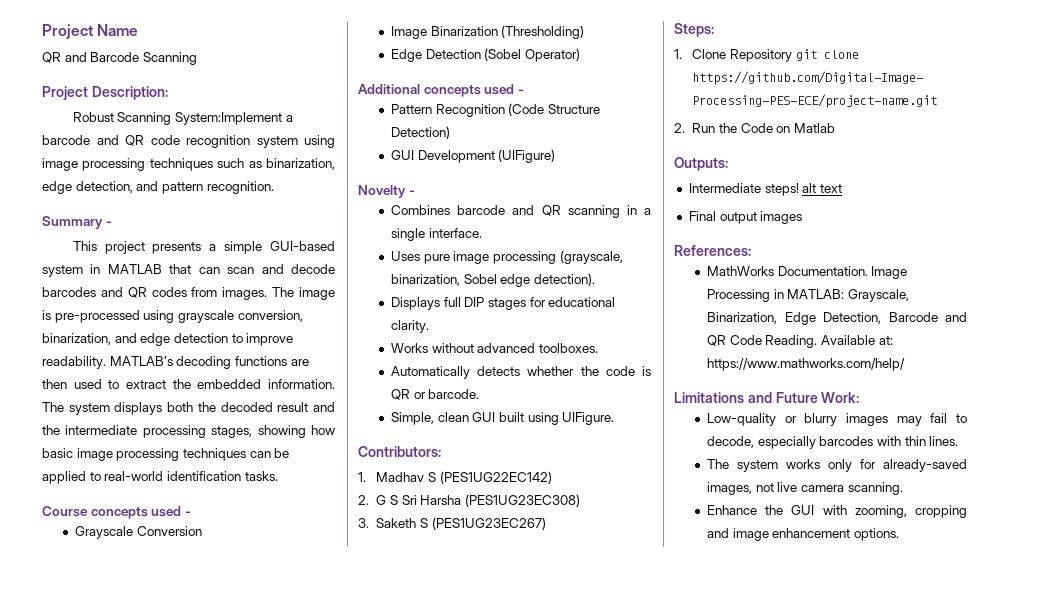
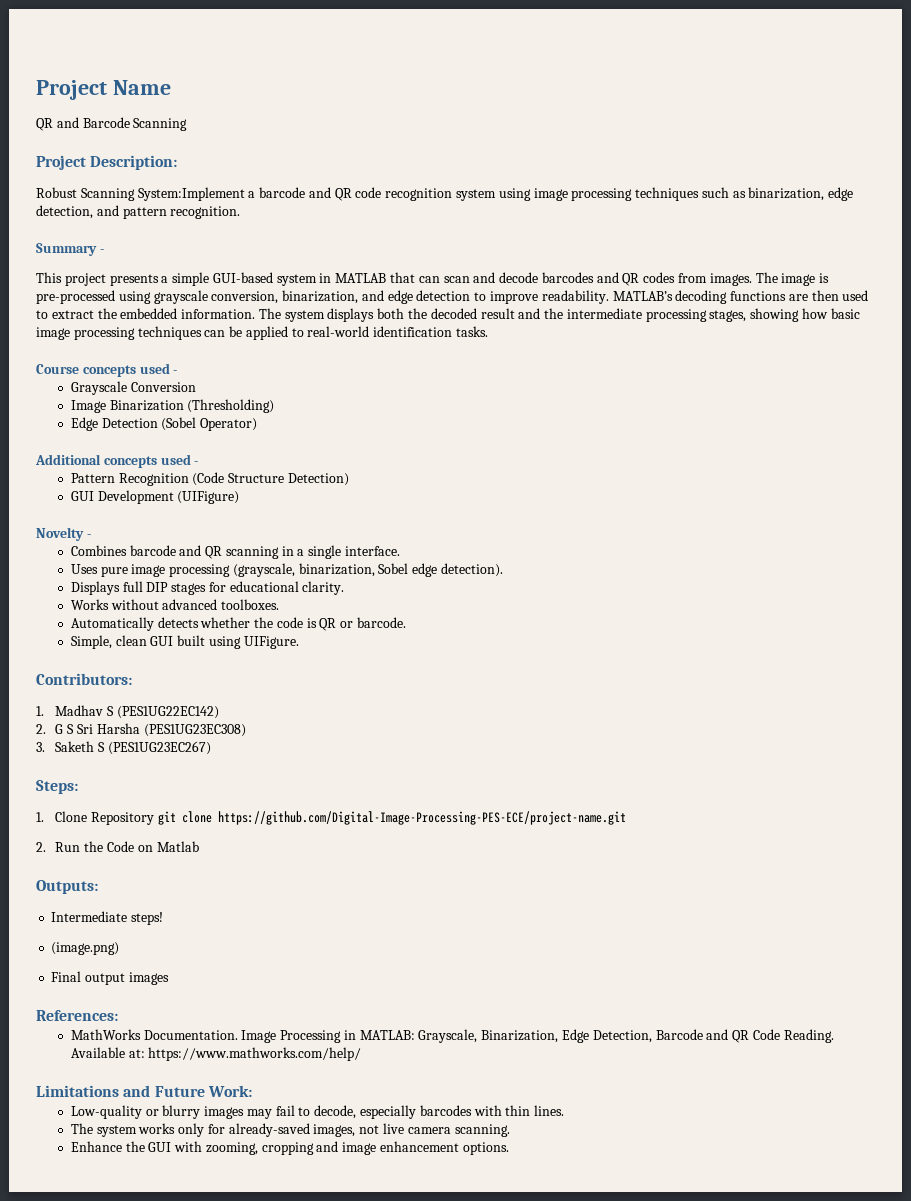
[802,183,842,193] alt text -> [51,942,120,955] // (image.png)

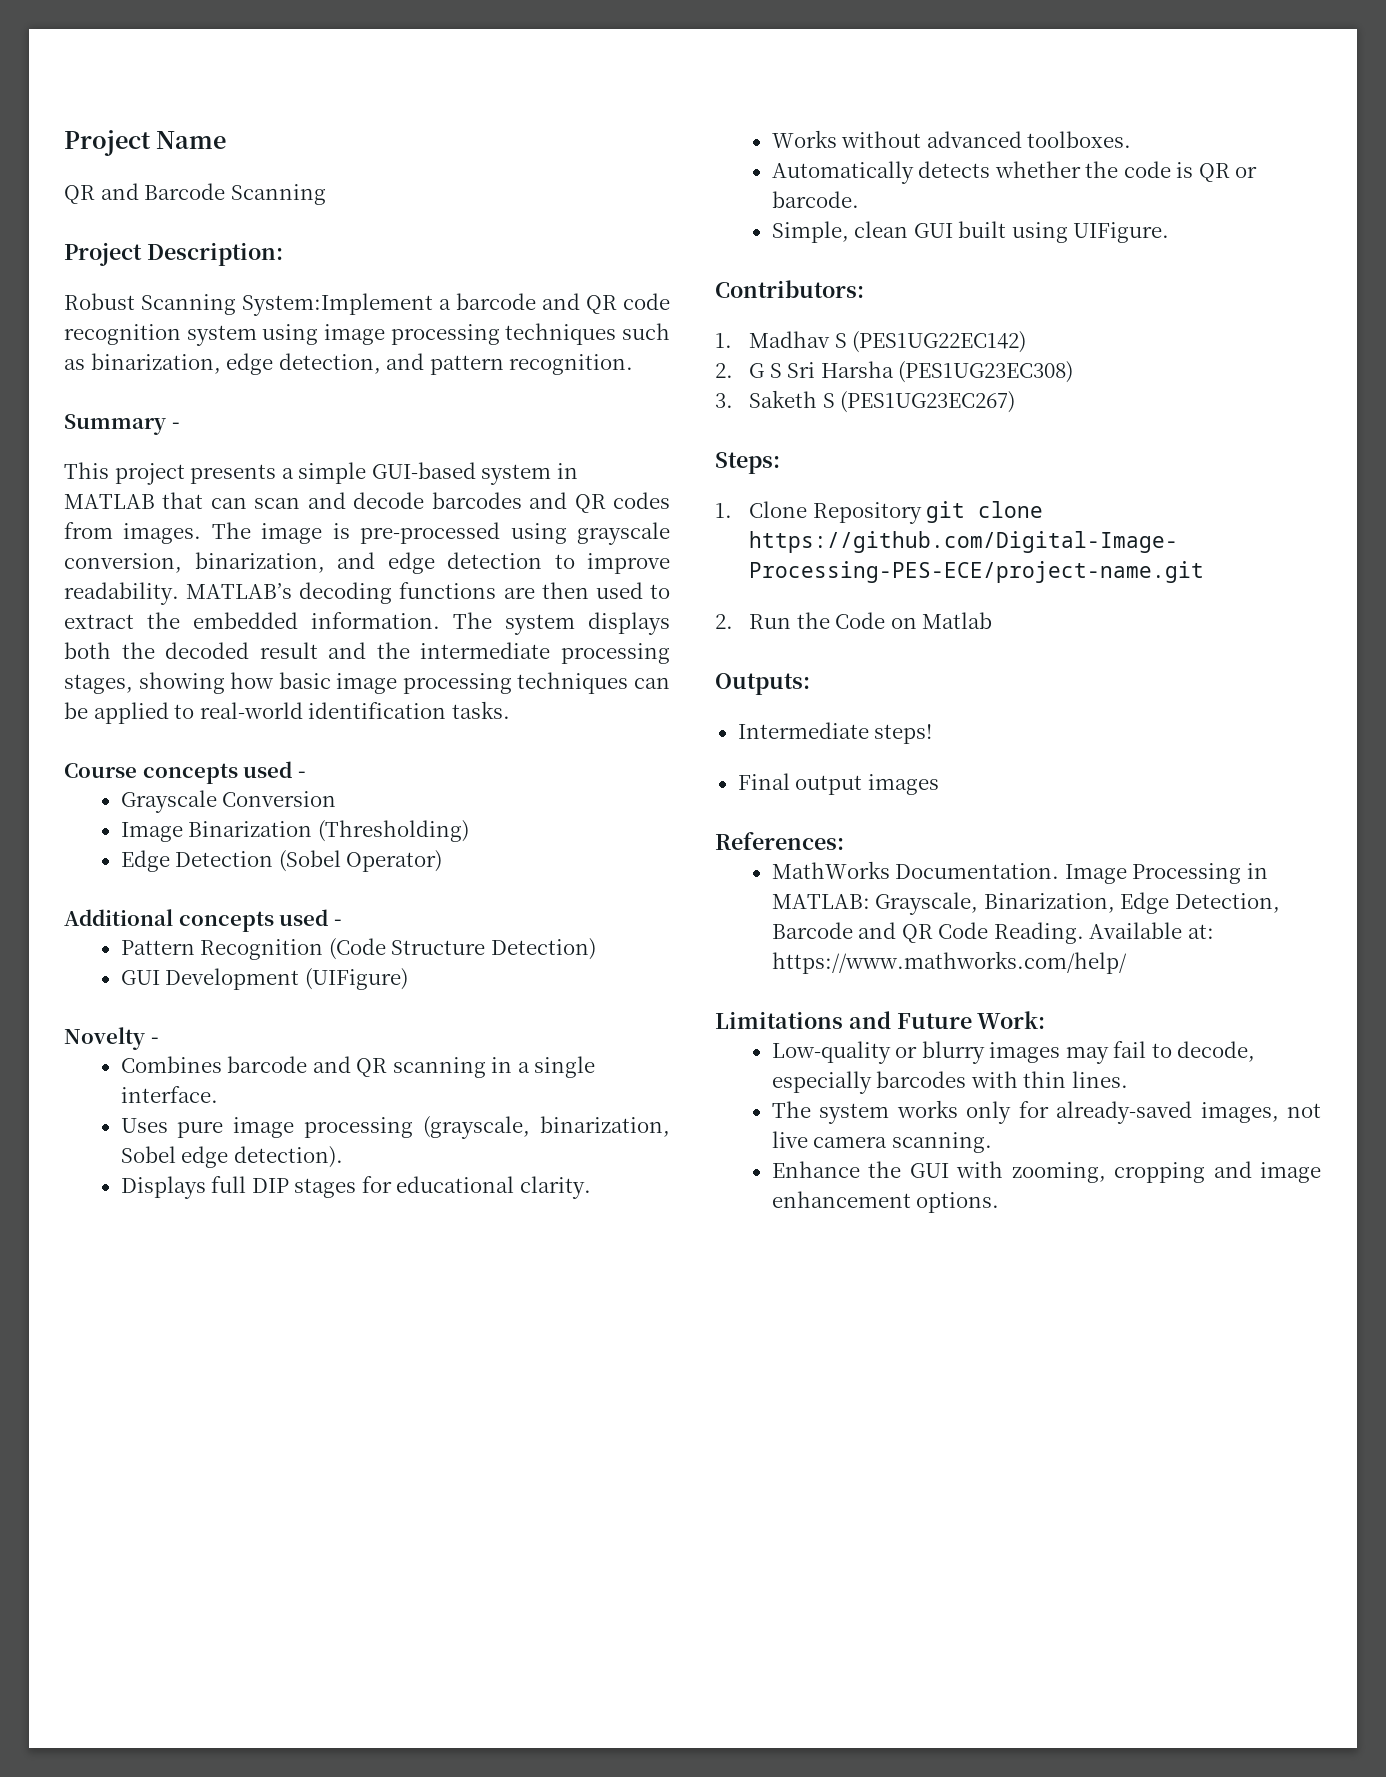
[51,942,120,955] // (image.png) -> (933, 734) none

